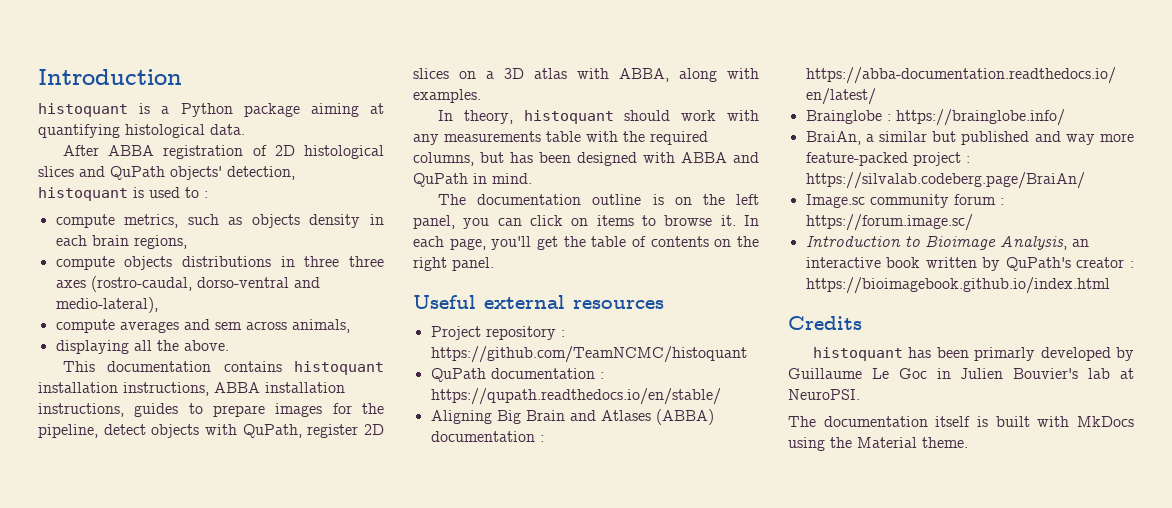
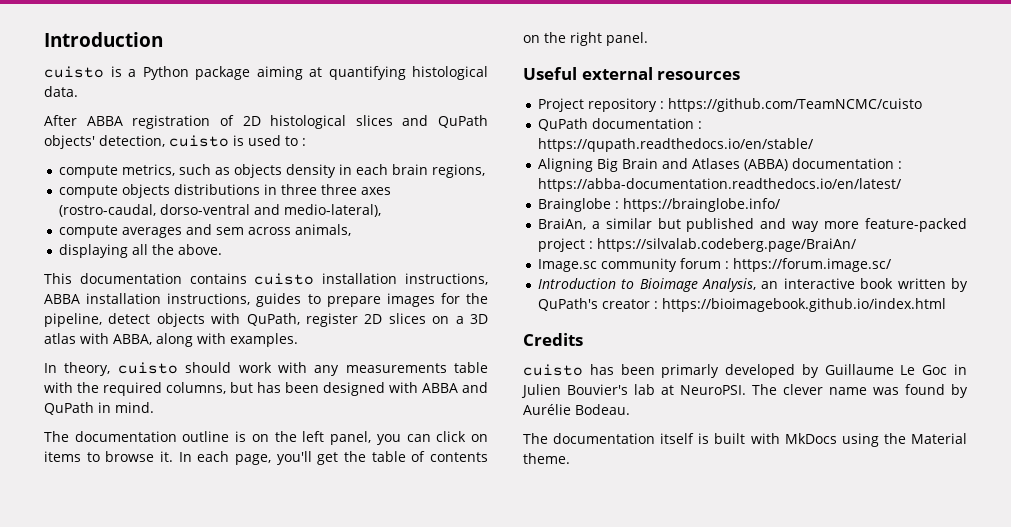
[38,103,128,117] histoquant -> [44,66,104,78] cuisto
[38,187,128,201] histoquant -> [169,135,229,147] cuisto
[294,361,384,375] histoquant -> [254,273,315,285] cuisto
[523,110,614,124] histoquant -> [117,362,178,374] cuisto
[430,346,747,363] https://github.com/TeamNCMC/histoquant -> [667,98,922,112] https://github.com/TeamNCMC/cuisto
[813,347,904,361] histoquant -> [523,364,583,376] cuisto
(860, 394) none -> [752,384,968,398] [523,404,630,415] The clever name was found by Aurélie Bodeau.

